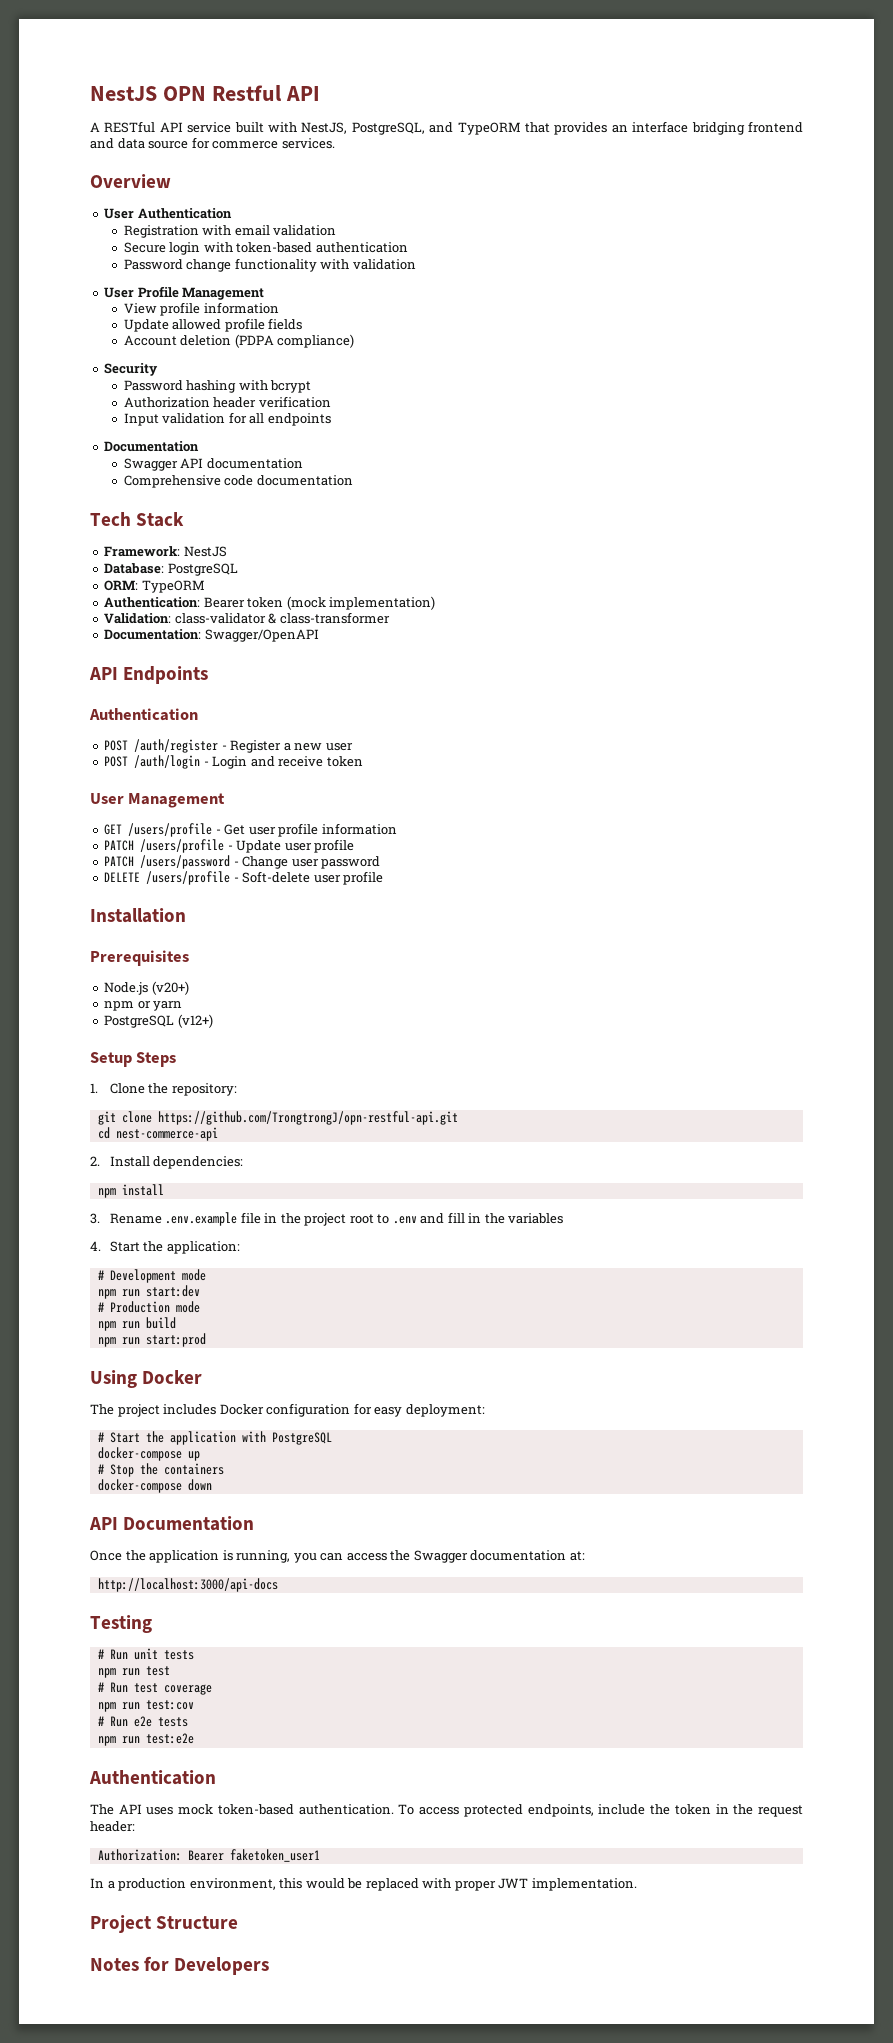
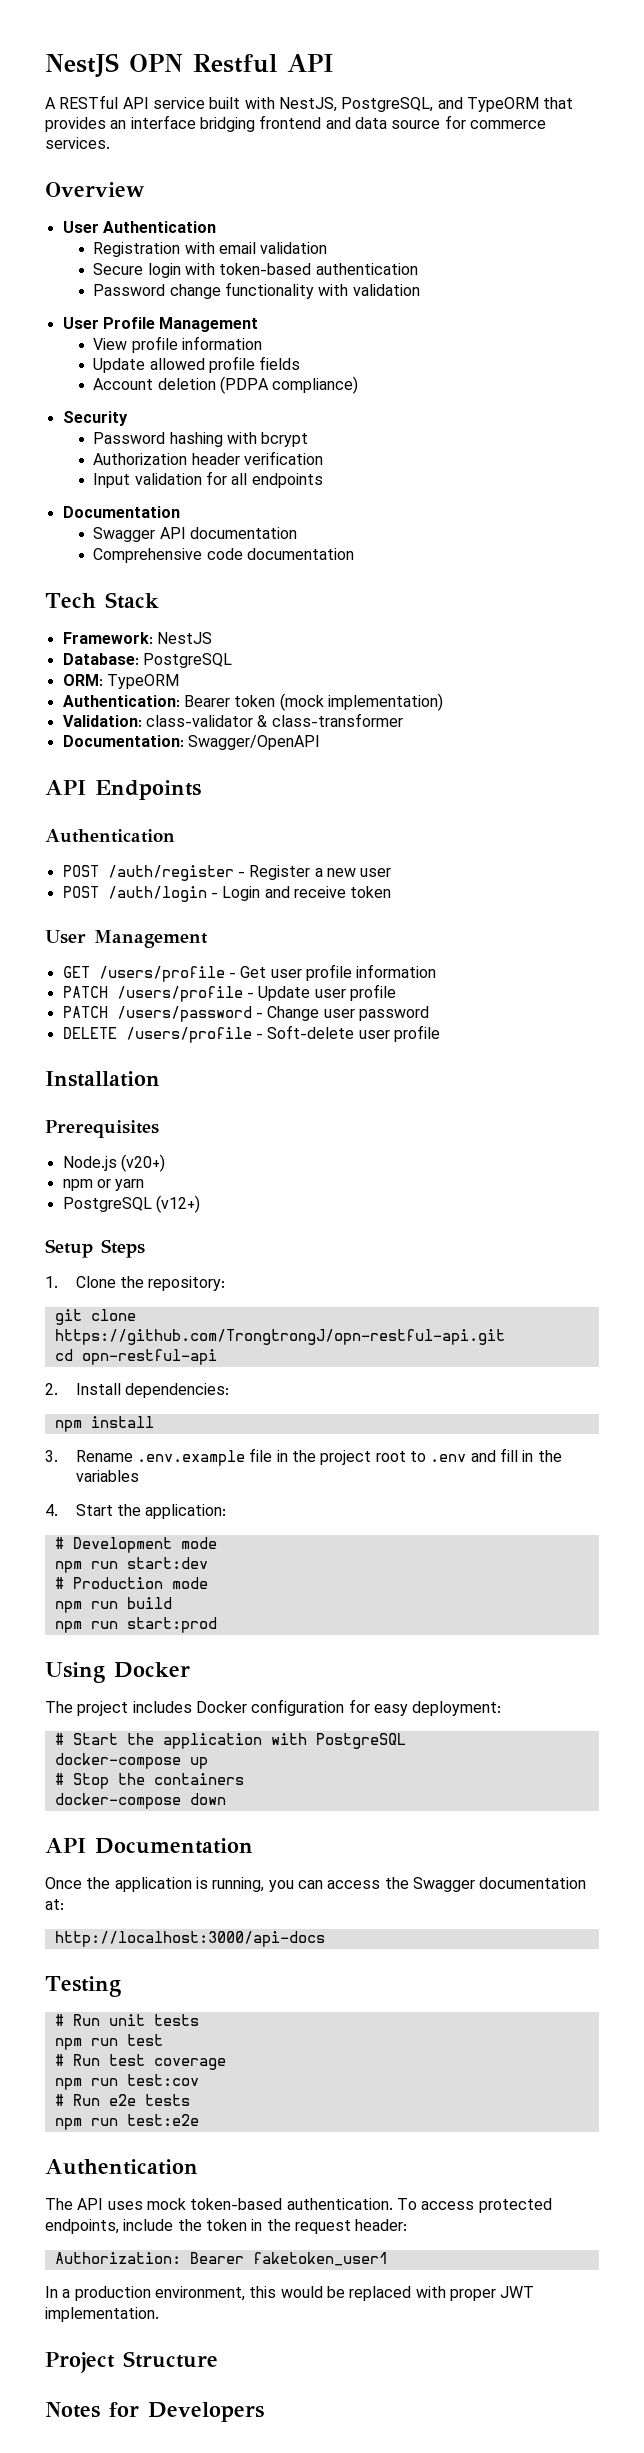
[115,1127,218,1141] nest-commerce-api -> [81,1349,217,1365] opn-restful-api

